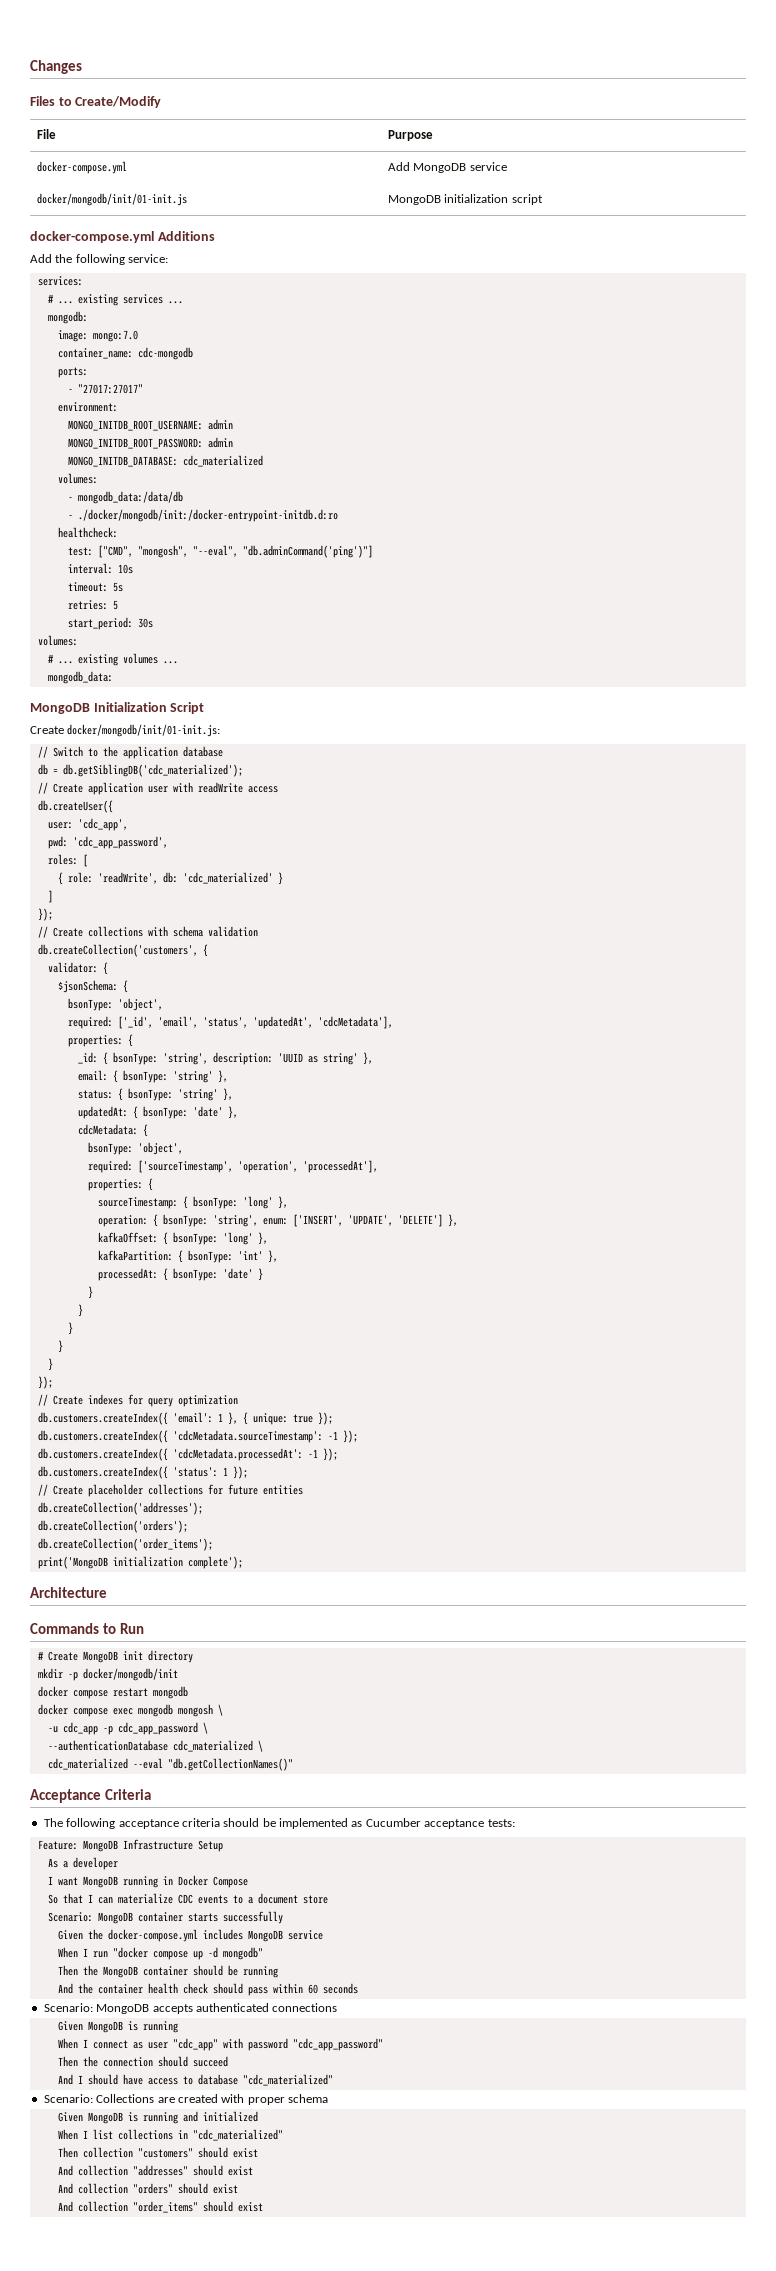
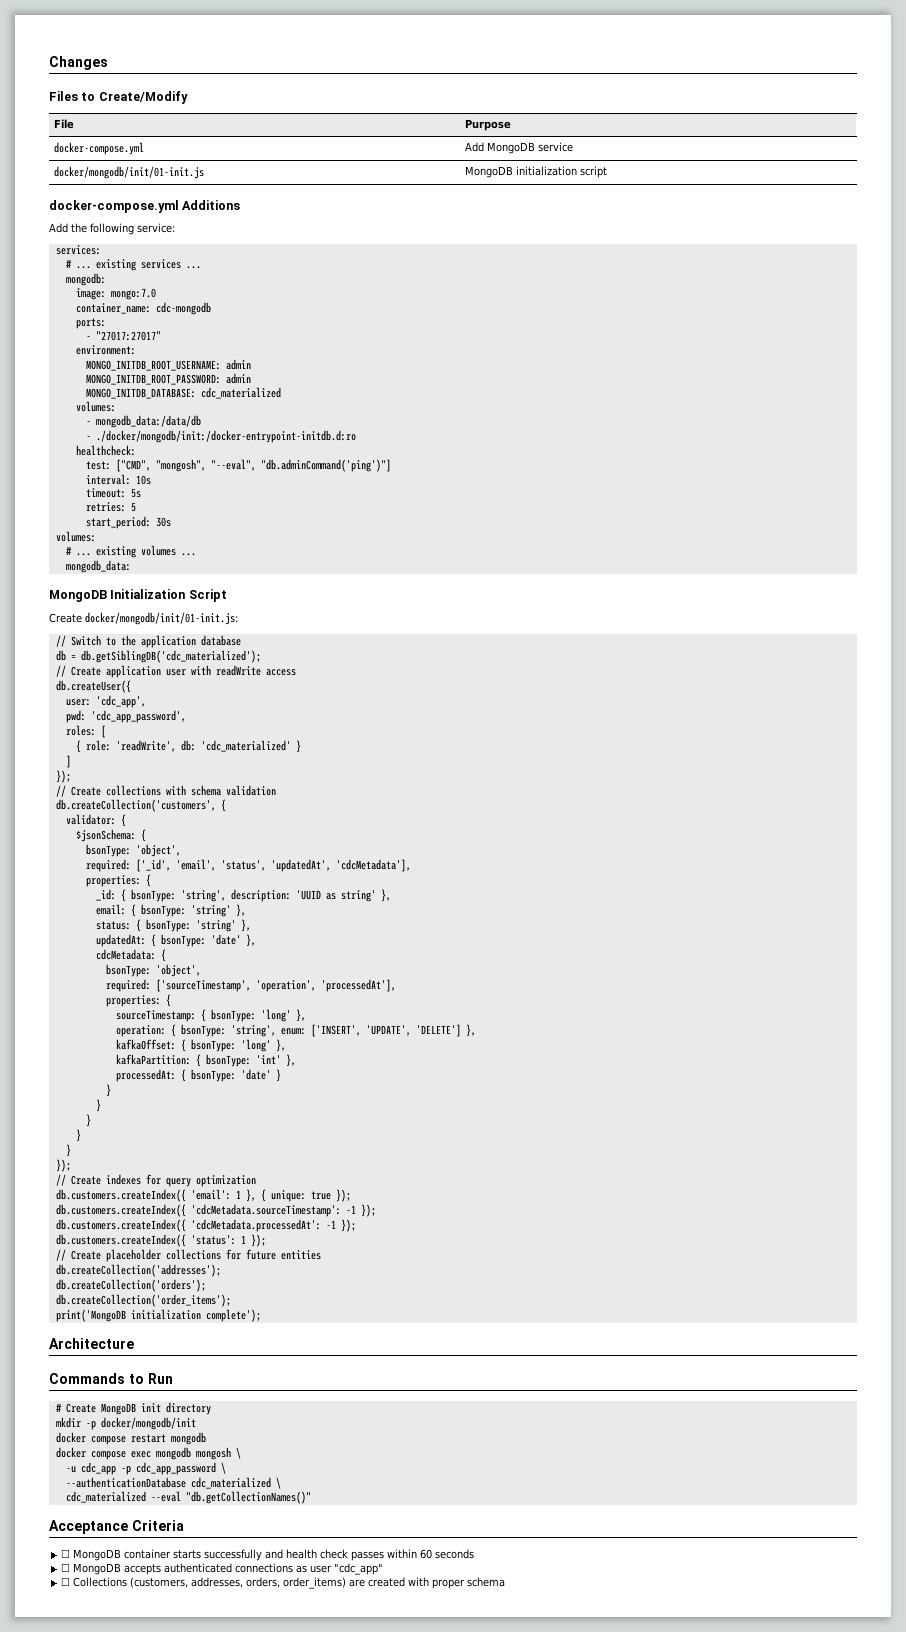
[43,1818,515,1829] [37,1839,223,1852] [47,1857,118,1870] [47,1875,248,1888] [47,1893,328,1904] [47,1911,283,1924] [57,1929,323,1942] [57,1947,263,1960] [57,1965,278,1978] [57,1983,268,1996] The following acceptance criteria should be implemented as Cucumber acceptance tests: // Feature: MongoDB Infrastructure Setup // As a developer // I want MongoDB running in Docker Compose // So that I can materialize CDC events to a document store // Scenario: MongoDB container starts successfully // Given the docker-compose.yml includes MongoDB service // When I run "docker compose up -d mongodb" // Then the MongoDB container should be running // And the container health check should pass -> [61,1549,385,1561] ☐ MongoDB container starts successfully and health check passes
[43,2003,93,2012] Scenario: -> [61,1563,71,1572] ☐
[57,2021,178,2033] [57,2038,383,2051] [57,2056,228,2067] [57,2074,333,2086] [43,2094,155,2103] // Given MongoDB is running // When I connect as user "cdc_app" with password "cdc_app_password" // Then the connection should succeed // And I should have access to database "cdc_materialized" // Scenario: Collections -> [296,1563,384,1575] [61,1577,347,1589] as user "cdc_app" // ☐ Collections (customers, addresses, orders, order_items)
[57,2111,258,2124] [57,2129,283,2141] [57,2147,258,2158] [57,2165,253,2176] [57,2183,238,2194] [57,2201,263,2213] // Given MongoDB is running and initialized // When I list collections in "cdc_materialized" // Then collection "customers" should exist // And collection "addresses" should exist // And collection "orders" should exist // And collection "order_items" should exist -> (506, 1582) none

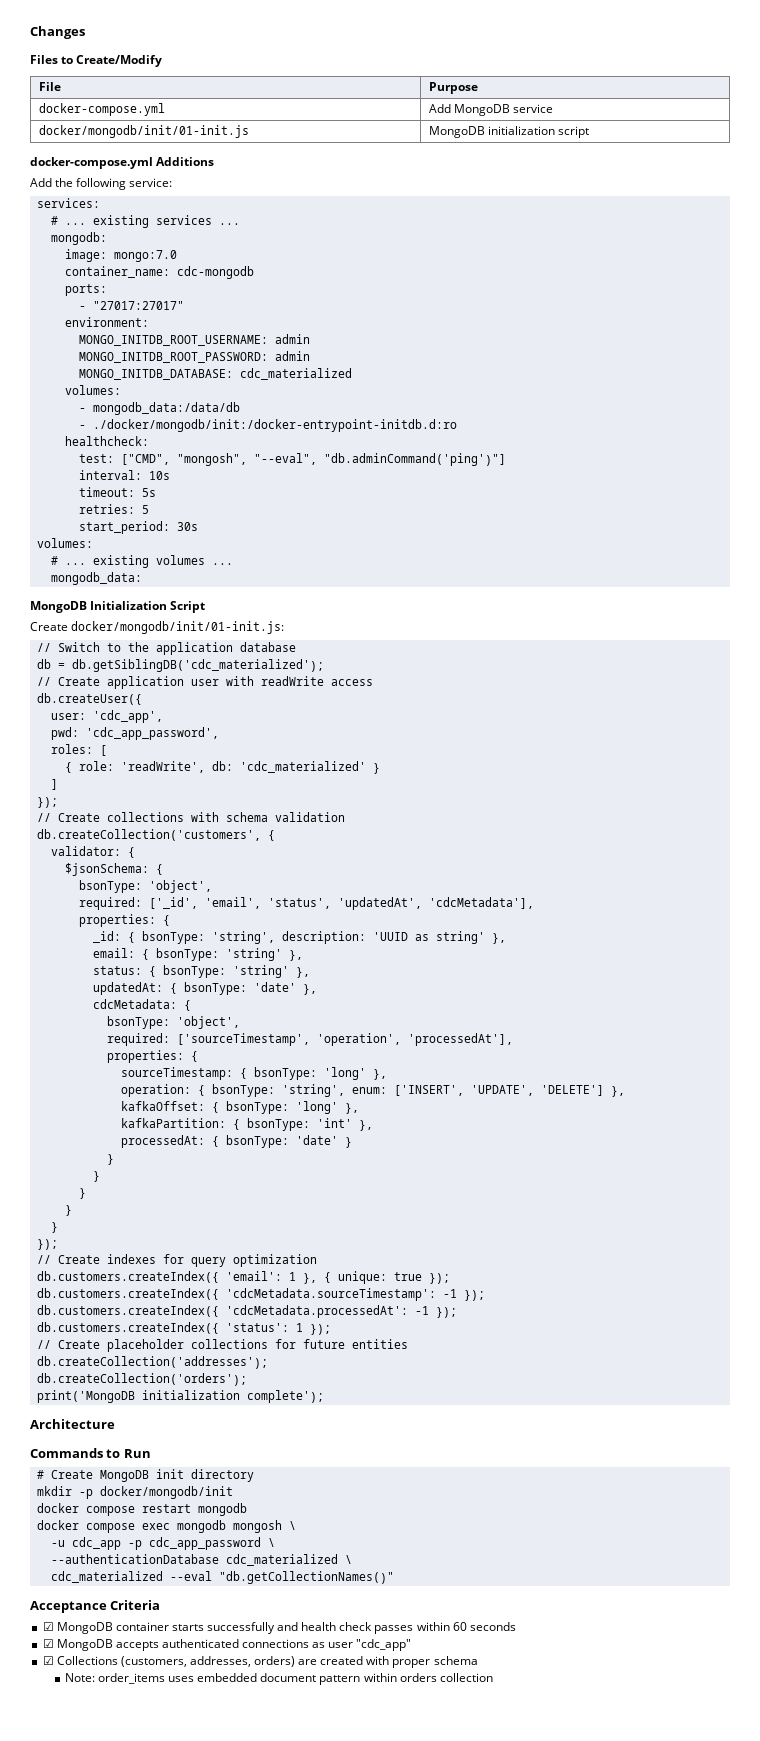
[55,1294,231,1307] // db.createCollection('order_items'); -> (247, 1379) none
[61,1549,71,1558] ☐ -> [42,1622,54,1631] ☑
[61,1563,71,1572] ☐ -> [42,1639,54,1648] ☑
[61,1577,71,1586] ☐ -> [42,1656,54,1665] ☑
[246,1577,347,1589] orders, order_items) -> [254,1656,296,1667] orders)
(506, 1582) none -> [64,1673,493,1685] // Note: order_items uses embedded document pattern within orders collection

